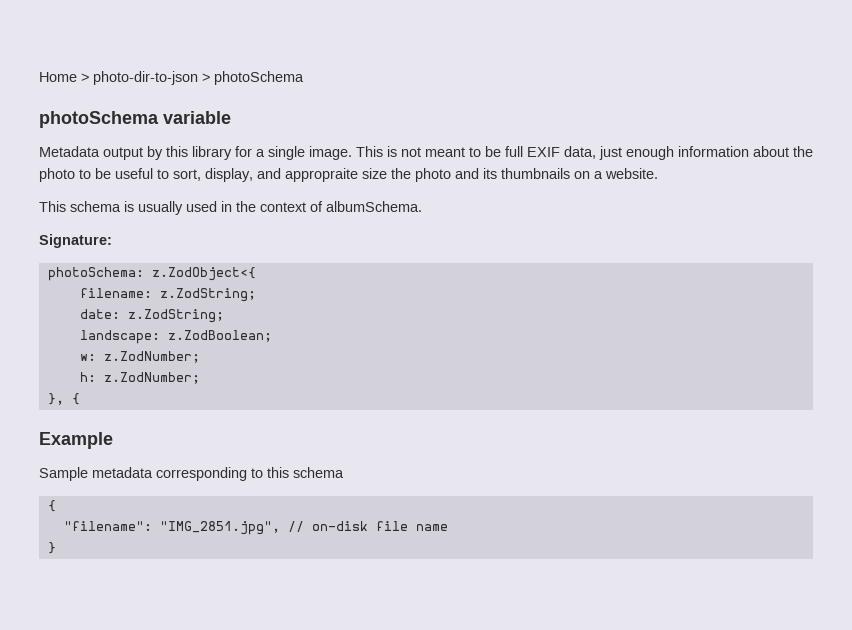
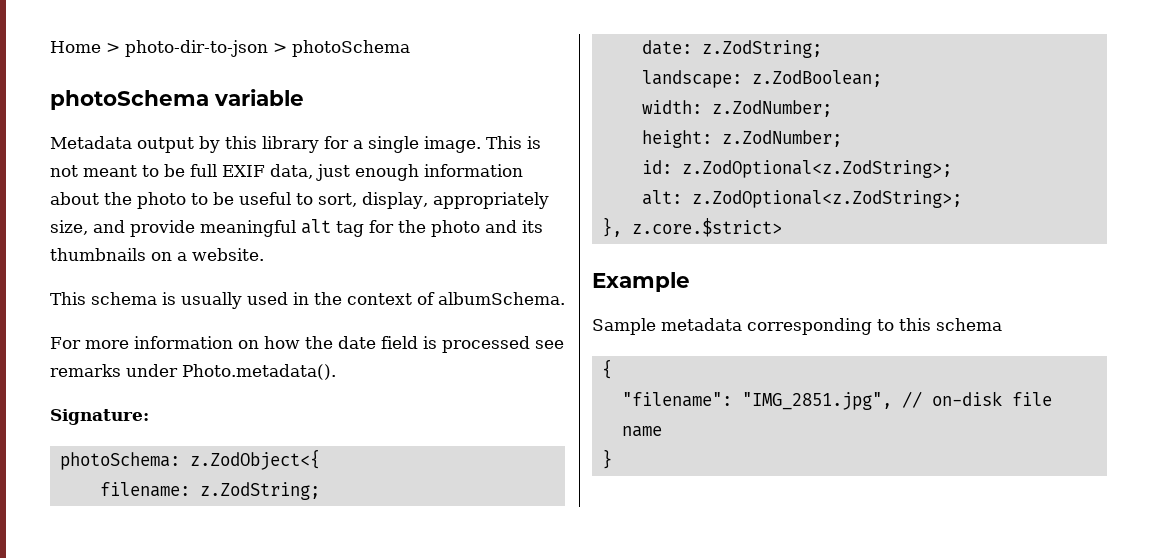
[257,168,387,182] and appropraite size -> [432,192,549,209] [50,219,394,237] appropriately size, and provide meaningful alt tag for
(422, 206) none -> [50,336,564,353] [50,364,336,380] // For more information on how the date field is processed see remarks under Photo.metadata().
[79,351,200,363] [79,372,200,384] w: z.ZodNumber; // h: z.ZodNumber; -> [641,100,832,117] [641,130,842,148] [641,160,952,178] [641,190,962,208] width: z.ZodNumber; // height: z.ZodNumber; // id: z.ZodOptional<z.ZodString>; // alt: z.ZodOptional<z.ZodString>;
[71,393,80,405] { -> [631,218,782,237] z.core.$strict>

